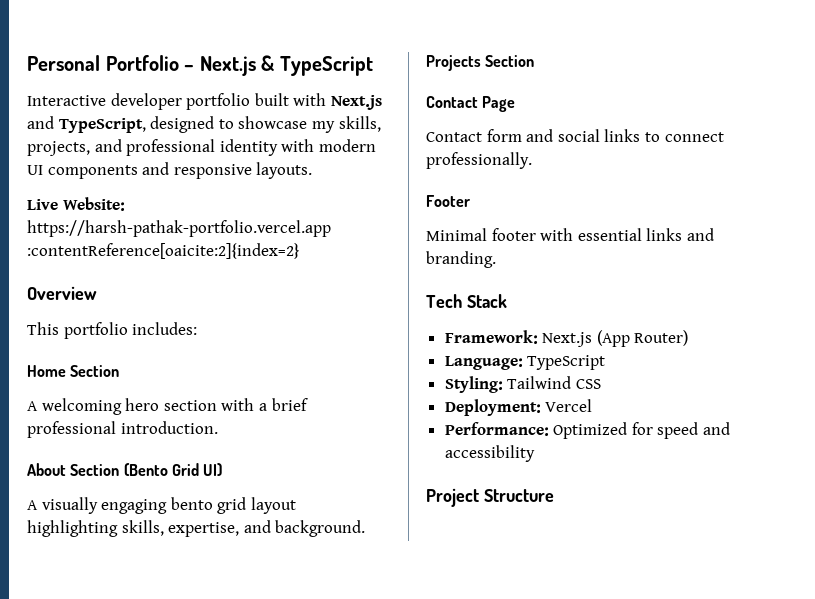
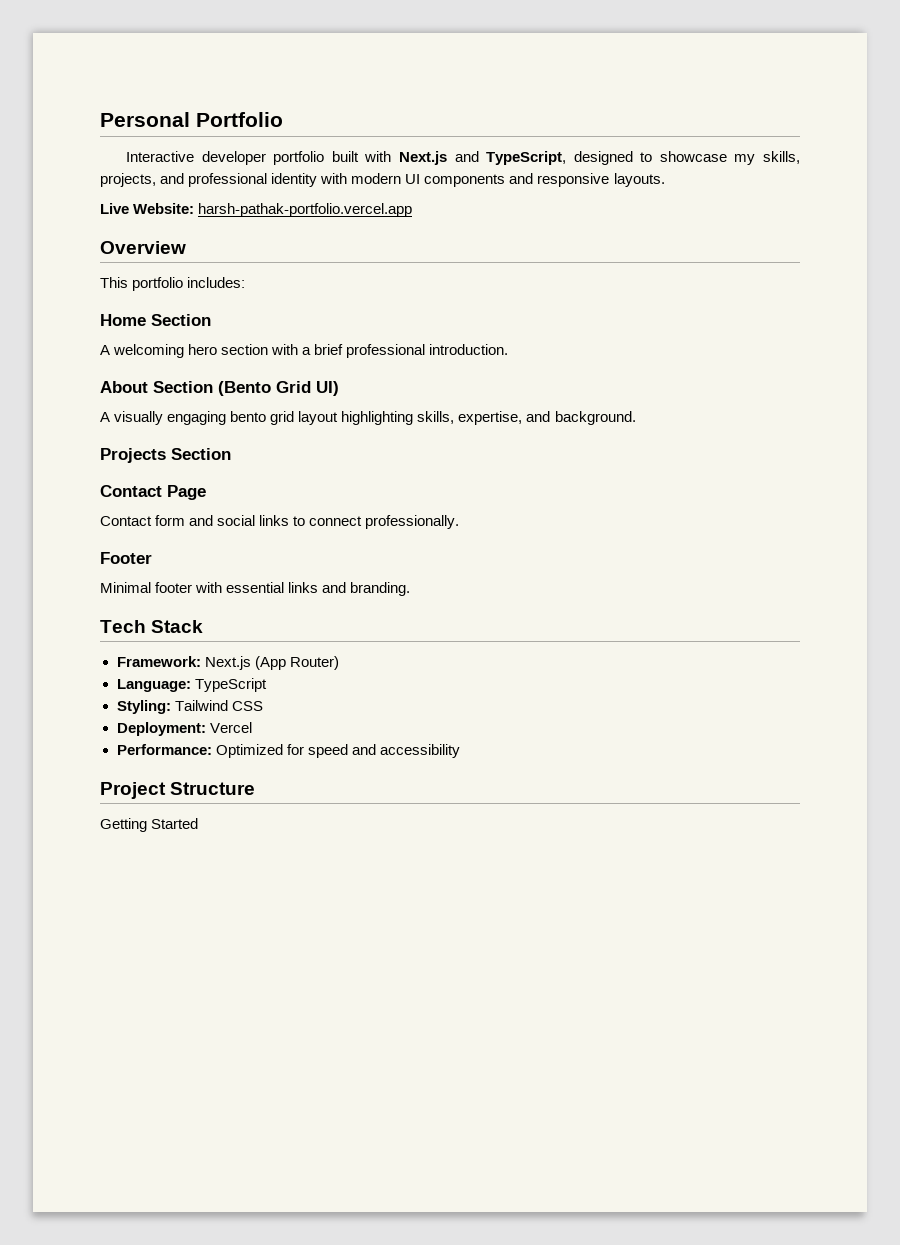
[184,55,373,76] – Next.js & TypeScript -> (283, 119) none
[27,220,331,237] [27,243,300,259] https://harsh-pathak-portfolio.vercel.app :contentReference[oaicite:2]{index=2} -> [198,203,413,217] harsh-pathak-portfolio.vercel.app
(554, 495) none -> [100,818,199,832] // Getting Started

